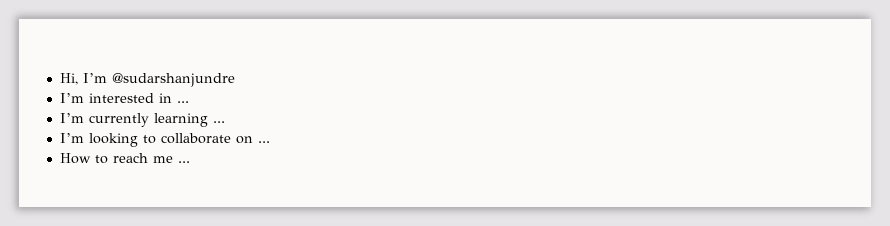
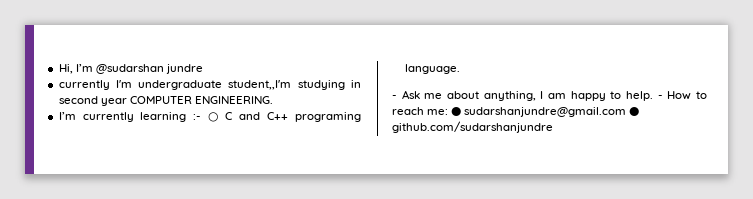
[111,73,235,87] [59,93,189,103] [59,113,225,127] [59,133,270,147] [59,153,190,164] @sudarshanjundre // I’m interested in ... // I’m currently learning ... // I’m looking to collaborate on ... // How to reach me ... -> [95,64,203,74] [58,80,361,90] [58,96,273,106] [58,112,361,122] [404,64,460,74] [392,90,707,101] [392,107,640,117] [392,121,553,133] @sudarshan jundre // currently I'm undergraduate student,,I'm studying in second year COMPUTER ENGINEERING. // I’m currently learning :- ○ C and C++ programing language. // - Ask me about anything, I am happy to help. - How to reach me: ● sudarshanjundre@gmail.com ● github.com/sudarshanjundre

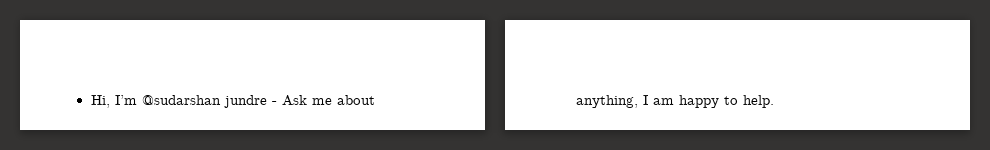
[58,80,361,90] [58,96,273,106] [58,112,361,122] [404,64,460,74] // currently I'm undergraduate student,,I'm studying in second year COMPUTER ENGINEERING. // I’m currently learning :- ○ C and C++ programing language. // -> (267, 101) none
[657,91,707,100] [392,107,640,117] [392,121,553,133] - How to reach me: ● sudarshanjundre@gmail.com ● github.com/sudarshanjundre -> (774, 101) none

